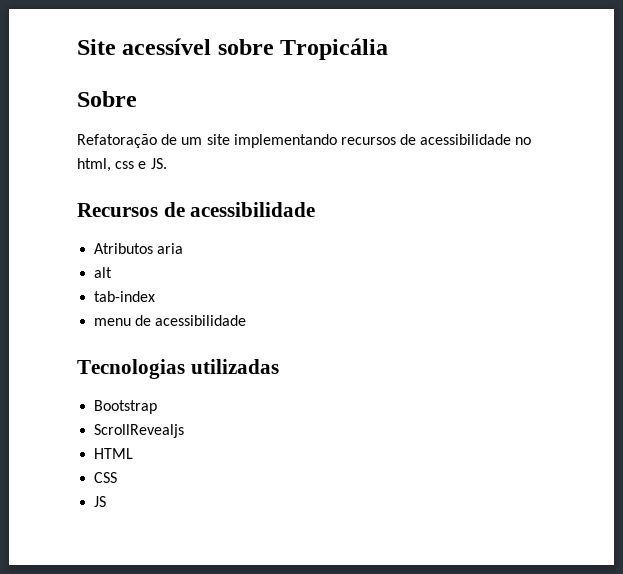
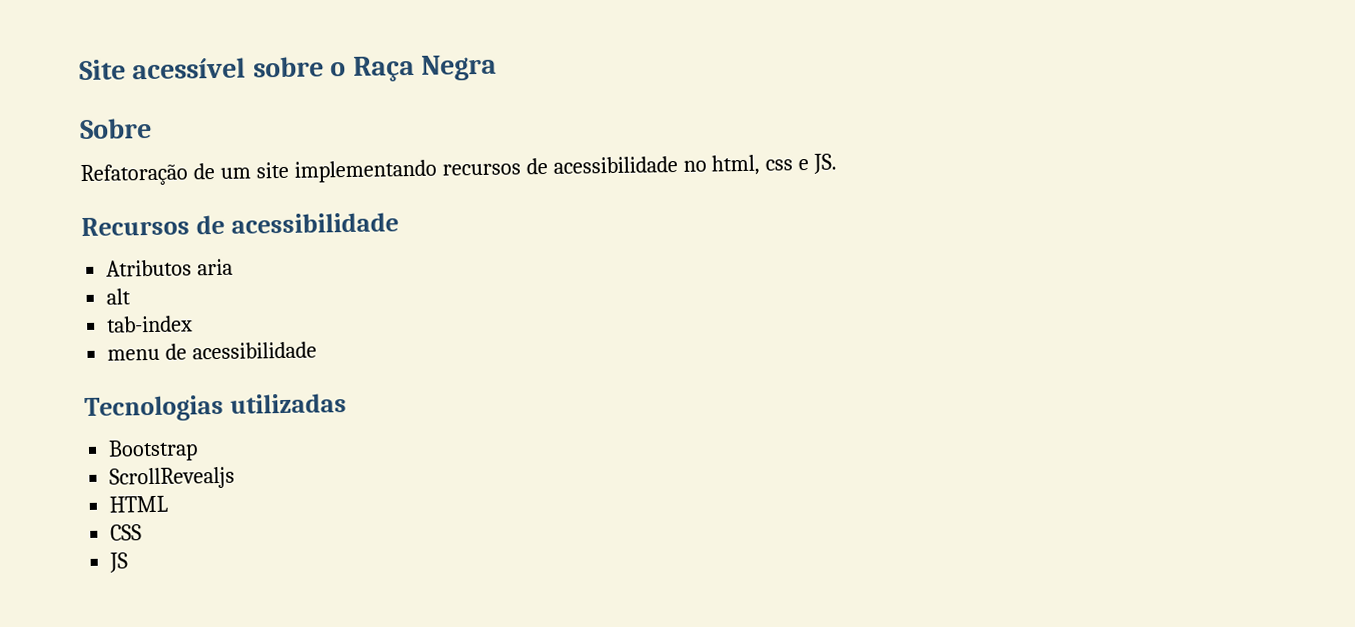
[280,38,389,60] Tropicália -> [330,54,498,82] o Raça Negra

